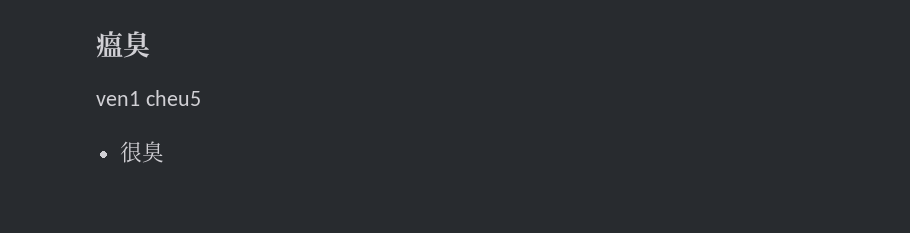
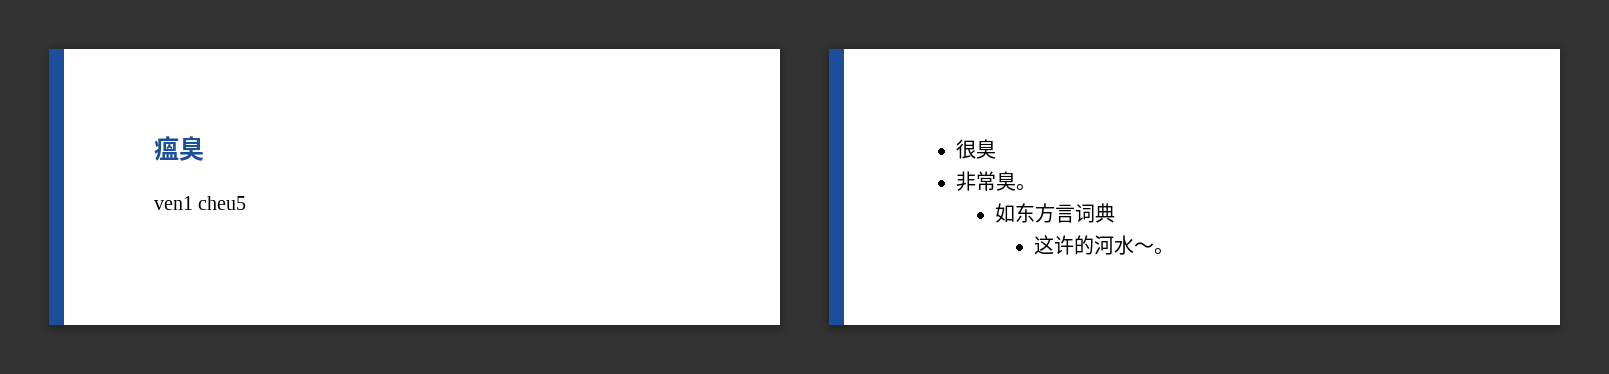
(164, 152) none -> [956,171,1036,191] [994,203,1115,223] [1033,235,1174,255] // 非常臭。 // 如东方言词典 // 这许的河水～。

